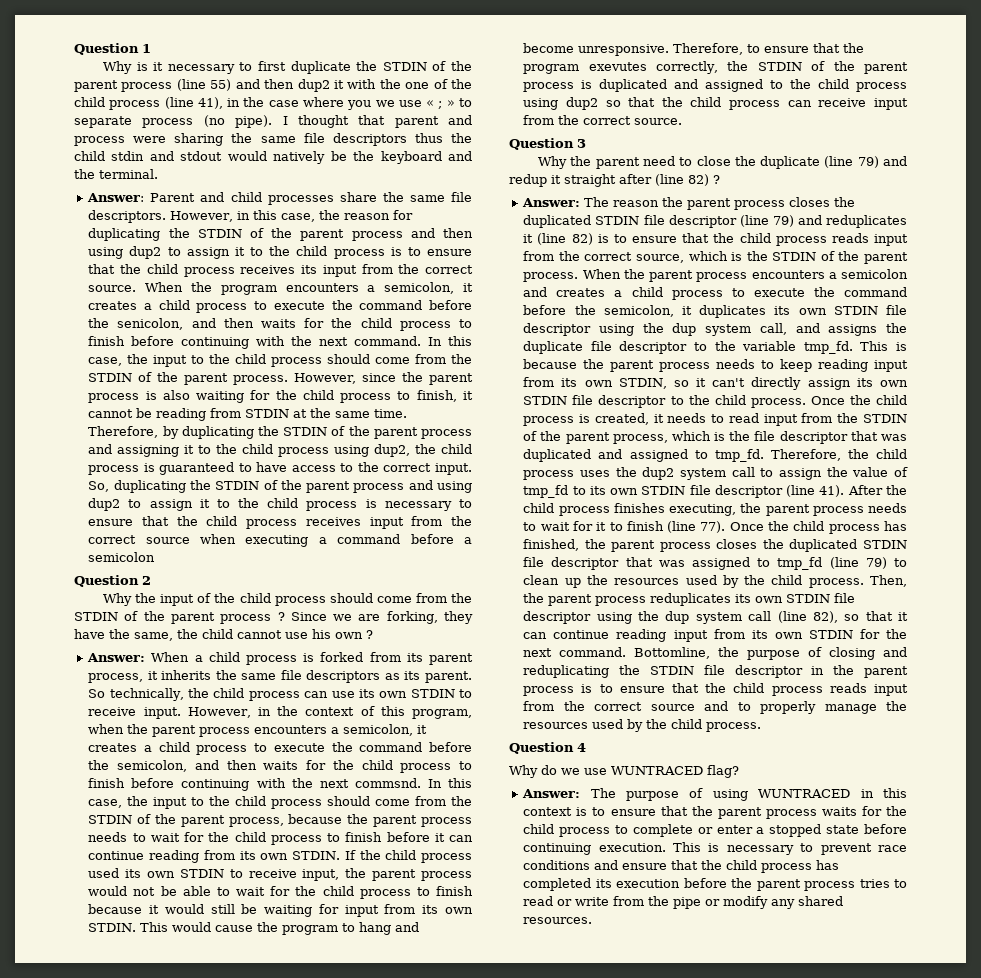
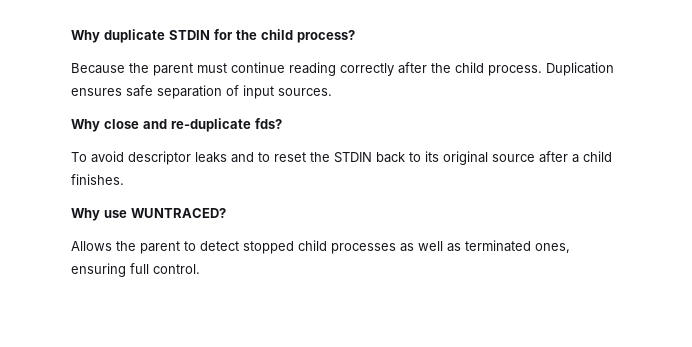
[74,43,151,55] [103,61,472,74] [74,79,473,92] [74,97,472,110] [74,115,472,128] [74,133,472,146] [74,151,473,164] [74,169,158,179] [87,192,472,205] [88,210,414,223] [88,228,473,241] [88,246,472,259] [88,264,474,277] [88,282,473,295] [88,300,472,313] [88,318,472,331] [88,336,472,349] [88,354,472,367] [88,372,473,385] [88,390,473,403] [88,408,408,421] [88,426,472,439] [88,444,472,457] [88,462,472,475] [88,480,473,493] [88,498,472,511] [88,516,472,529] [88,534,472,547] [88,552,156,562] [74,575,151,587] [103,593,472,606] [74,611,474,624] [74,629,373,641] [87,652,473,665] [88,670,472,683] [88,688,472,701] [88,706,472,719] [88,724,428,737] [88,742,472,755] [88,760,473,773] [88,778,472,791] [88,796,472,809] [88,814,472,827] [88,832,473,845] [88,850,473,863] [88,868,472,881] [88,886,473,899] [88,904,473,917] [88,922,420,935] [523,43,865,56] [523,61,908,74] [523,79,907,92] [523,97,908,110] [523,115,683,125] [509,138,586,150] [538,156,907,169] [509,174,720,187] [522,197,856,210] [523,215,907,228] [523,233,908,246] [523,251,908,264] [523,269,908,282] [523,287,907,300] [523,305,907,318] [523,323,907,336] [523,341,907,354] [523,359,908,372] [523,377,908,390] [523,395,907,408] [523,413,907,426] [523,431,907,444] [523,449,907,462] [523,467,908,480] [523,485,907,498] [523,503,907,516] [523,521,907,534] [523,539,907,552] [523,557,907,570] [523,575,907,588] [523,593,856,606] [523,611,908,624] [523,629,907,642] [523,647,907,660] [523,665,908,678] [523,683,908,696] [523,701,907,714] [523,719,762,732] [509,742,586,754] [509,765,739,778] [522,788,907,801] [523,806,907,819] [523,824,907,837] [523,842,907,855] [523,860,840,873] [523,878,907,891] [523,896,844,909] [523,917,593,924] Question 1 // Why is it necessary to first duplicate the STDIN of the parent process (line 55) and then dup2 it with the one of the child process (line 41), in the case where you we use « ; » to separate process (no pipe). I thought that parent and process were sharing the same file descriptors thus the child stdin and stdout would natively be the keyboard and the terminal. // Answer: Parent and child processes share the same file descriptors. However, in this case, the reason for duplicating the STDIN of the parent process and then using dup2 to assign it to the child process is to ensure that the child process receives its input from the correct source. When the program encounters a semicolon, it creates a child process to execute the command before the senicolon, and then waits for the child process to finish before continuing with the next command. In this case, the input to the child process should come from the STDIN of the parent process. However, since the parent process is also waiting for the child process to finish, it cannot be reading from STDIN at the same time. Therefore, by duplicating the STDIN of the parent process and assigning it to the child process using dup2, the child process is guaranteed to have access to the correct input. So, duplicating the STDIN of the parent process and using dup2 to assign it to the child process is necessary to ensure that the child process receives input from the correct source when executing a command before a semicolon // Question 2 // Why the input of the child process should come from the STDIN of the parent process ? Since we are forking, they have the same, the child cannot use his own ? // Answer: When a child process is forked from its parent process, it inherits the same file descriptors as its parent. So technically, the child process can use its own STDIN to receive input. However, in the context of this program, when the parent process encounters a semicolon, it creates a child process to execute the command before the semicolon, and then waits for the child process to finish before continuing with the next commsnd. In this case, the input to the child process should come from the STDIN of the parent process, because the parent process needs to wait for the child process to finish before it can continue reading from its own STDIN. If the child process used its own STDIN to receive input, the parent process would not be able to wait for the child process to finish because it would still be waiting for input from its own STDIN. This would cause the program to hang and become unresponsive. Therefore, to ensure that the program exevutes correctly, the STDIN of the parent process is duplicated and assigned to the child process using dup2 so that the child process can receive input from the correct source. // Question 3 // Why the parent need to close the duplicate (line 79) and redup it straight after (line 82) ? // Answer: The reason the parent process closes the duplicated STDIN file descriptor (line 79) and reduplicates it (line 82) is to ensure that the child process reads input from the correct source, which is the STDIN of the parent process. When the parent process encounters a semicolon and creates a child process to execute the command before the semicolon, it duplicates its own STDIN file descriptor using the dup system call, and assigns the duplicate file descriptor to the variable tmp_fd. This is because the parent process needs to keep reading input from its own STDIN, so it can't directly assign its own STDIN file descriptor to the child process. Once the child process is created, it needs to read input from the STDIN of the parent process, which is the file descriptor that was duplicated and assigned to tmp_fd. Therefore, the child process uses the dup2 system call to assign the value of tmp_fd to its own STDIN file descriptor (line 41). After the child process finishes executing, the parent process needs to wait for it to finish (line 77). Once the child process has finished, the parent process closes the duplicated STDIN file descriptor that was assigned to tmp_fd (line 79) to clean up the resources used by the child process. Then, the parent process reduplicates its own STDIN file descriptor using the dup system call (line 82), so that it can continue reading input from its own STDIN for the next command. Bottomline, the purpose of closing and reduplicating the STDIN file descriptor in the parent process is to ensure that the child process reads input from the correct source and to properly manage the resources used by the child process. // Question 4 // Why do we use WUNTRACED flag? // Answer: The purpose of using WUNTRACED in this context is to ensure that the parent process waits for the child process to complete or enter a stopped state before continuing execution. This is necessary to prevent race conditions and ensure that the child process has completed its execution before the parent process tries to read or write from the pipe or modify any shared resources. -> [71,29,355,43] [71,62,614,76] [71,85,332,99] [71,118,282,132] [71,151,612,165] [71,174,124,185] [71,208,226,221] [71,240,570,254] [71,263,200,277] Why duplicate STDIN for the child process? // Because the parent must continue reading correctly after the child process. Duplication ensures safe separation of input sources. // Why close and re-duplicate fds? // To avoid descriptor leaks and to reset the STDIN back to its original source after a child finishes. // Why use WUNTRACED? // Allows the parent to detect stopped child processes as well as terminated ones, ensuring full control.

